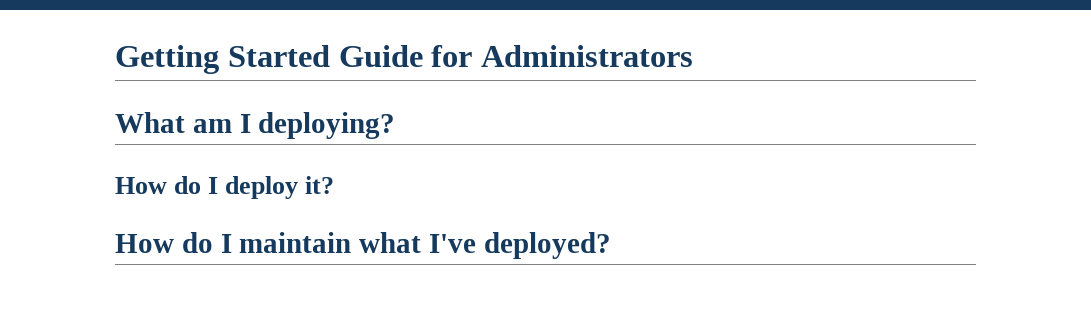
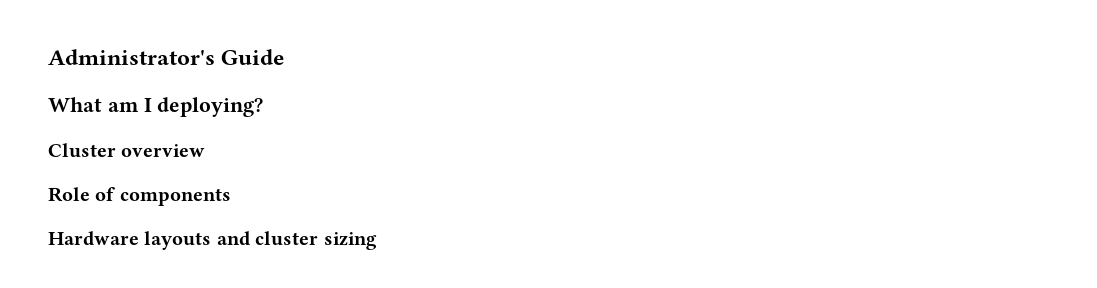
[115,45,330,74] Getting Started -> [48,49,215,65] Administrator's
[431,45,694,67] for Administrators -> (285, 57) none
[115,176,335,199] [115,232,611,259] How do I deploy it? // How do I maintain what I've deployed? -> [48,143,206,158] [48,187,231,206] [48,231,377,250] Cluster overview // Role of components // Hardware layouts and cluster sizing

